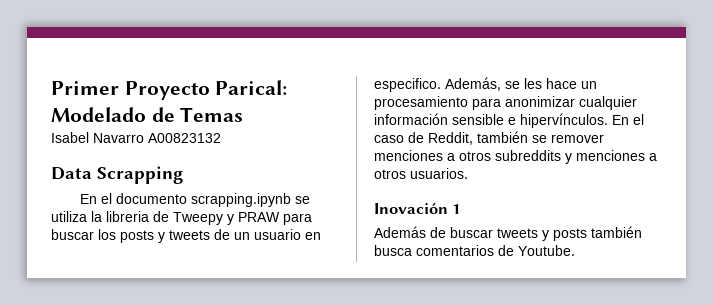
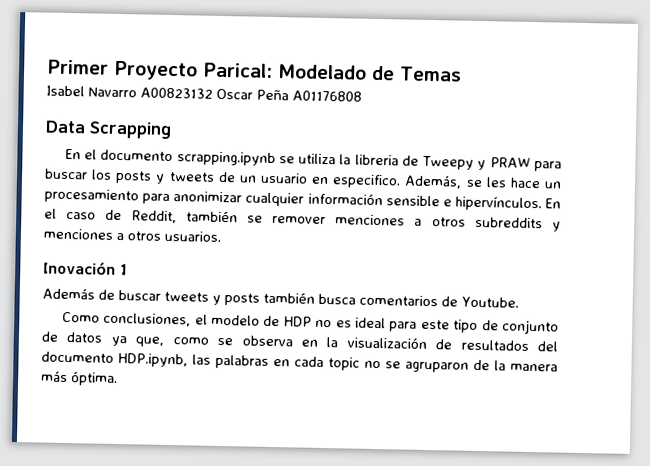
(221, 138) none -> [216,88,362,102] Oscar Peña A01176808
(575, 250) none -> [61,311,559,335] [41,331,559,352] [41,351,558,373] [41,370,118,386] // Como conclusiones, el modelo de HDP no es ideal para este tipo de conjunto de datos ya que, como se observa en la visualización de resultados del documento HDP.ipynb, las palabras en cada topic no se agruparon de la manera más óptima.

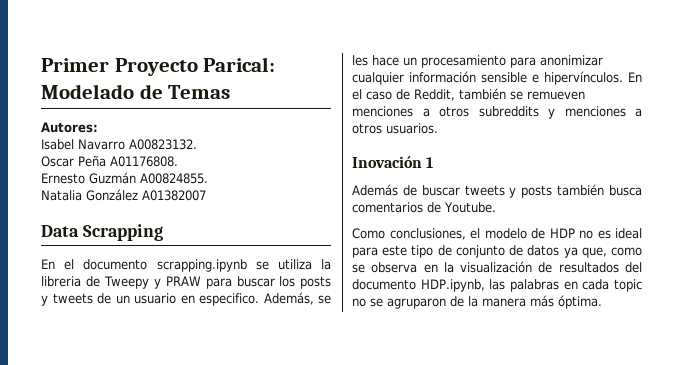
(462, 74) none -> [41,122,98,133] // Autores:
[140,87,213,99] A00823132 -> [129,139,197,150] A00823132. //
[292,90,362,102] A01176808 -> [110,156,178,167] [41,172,208,184] [41,189,206,201] A01176808. // Ernesto Guzmán A00824855. // Natalia González A01382007
[272,215,327,225] remover -> [527,91,585,100] remueven

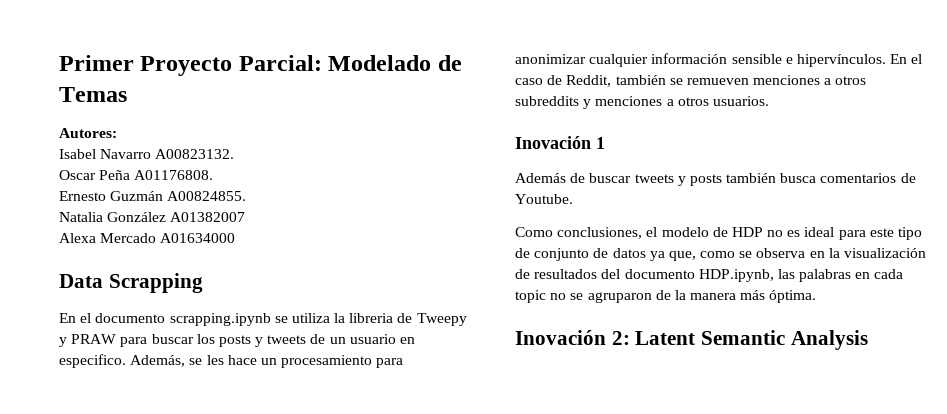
[203,57,276,72] Parical: -> [238,55,322,71] Parcial:
(206, 195) none -> [59,233,236,243] // Alexa Mercado A01634000
(602, 302) none -> [515,330,868,350] // Inovación 2: Latent Semantic Analysis

